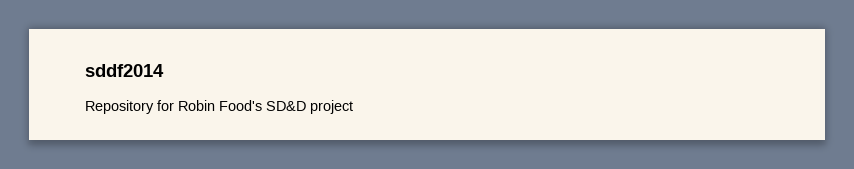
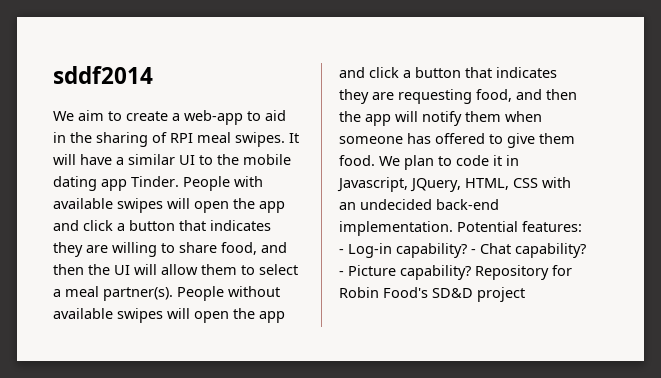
(164, 70) none -> [53,110,286,125] [53,132,299,147] [53,154,291,165] [53,176,263,191] [53,198,285,213] [53,220,271,231] [53,242,287,257] [53,264,298,275] [53,286,280,301] [53,308,285,323] [339,67,557,78] [339,89,577,104] [339,111,542,126] [339,133,575,148] [339,155,519,170] [337,177,571,192] [339,199,499,210] [339,221,582,236] [339,243,586,258] [339,265,471,280] We aim to create a web-app to aid in the sharing of RPI meal swipes. It will have a similar UI to the mobile dating app Tinder. People with available swipes will open the app and click a button that indicates they are willing to share food, and then the UI will allow them to select a meal partner(s). People without available swipes will open the app and click a button that indicates they are requesting food, and then the app will notify them when someone has offered to give them food. We plan to code it in Javascript, JQuery, HTML, CSS with an undecided back-end implementation. Potential features: - Log-in capability? - Chat capability? - Picture capability?

